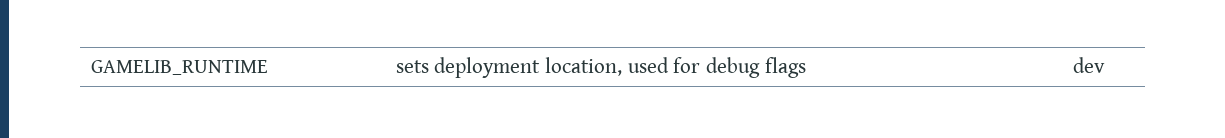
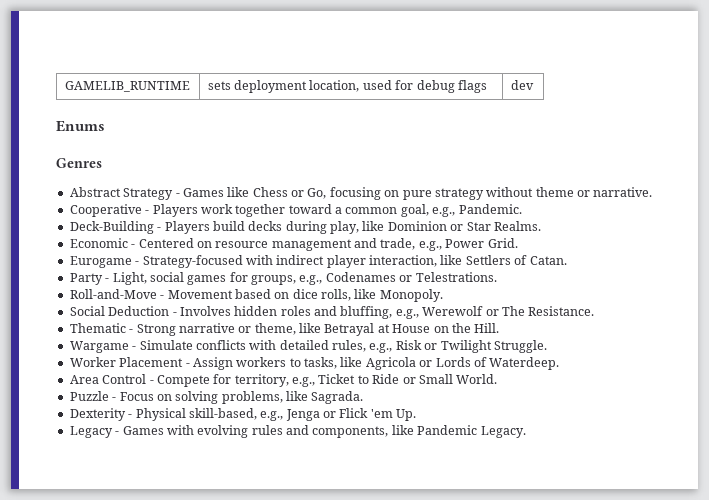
(1105, 65) none -> [56,120,105,132] [56,158,102,168] [69,187,653,200] [69,204,522,217] [69,221,541,234] [69,238,518,251] [69,255,567,268] [69,272,497,285] [69,289,443,302] [69,306,595,319] [69,323,500,336] [69,340,547,353] [69,357,560,370] [69,374,498,387] [69,391,364,404] [69,408,417,421] [69,425,526,438] // Enums // Genres // Abstract Strategy - Games like Chess or Go, focusing on pure strategy without theme or narrative. // Cooperative - Players work together toward a common goal, e.g., Pandemic. // Deck-Building - Players build decks during play, like Dominion or Star Realms. // Economic - Centered on resource management and trade, e.g., Power Grid. // Eurogame - Strategy-focused with indirect player interaction, like Settlers of Catan. // Party - Light, social games for groups, e.g., Codenames or Telestrations. // Roll-and-Move - Movement based on dice rolls, like Monopoly. // Social Deduction - Involves hidden roles and bluffing, e.g., Werewolf or The Resistance. // Thematic - Strong narrative or theme, like Betrayal at House on the Hill. // Wargame - Simulate conflicts with detailed rules, e.g., Risk or Twilight Struggle. // Worker Placement - Assign workers to tasks, like Agricola or Lords of Waterdeep. // Area Control - Compete for territory, e.g., Ticket to Ride or Small World. // Puzzle - Focus on solving problems, like Sagrada. // Dexterity - Physical skill-based, e.g., Jenga or Flick 'em Up. // Legacy - Games with evolving rules and components, like Pandemic Legacy.

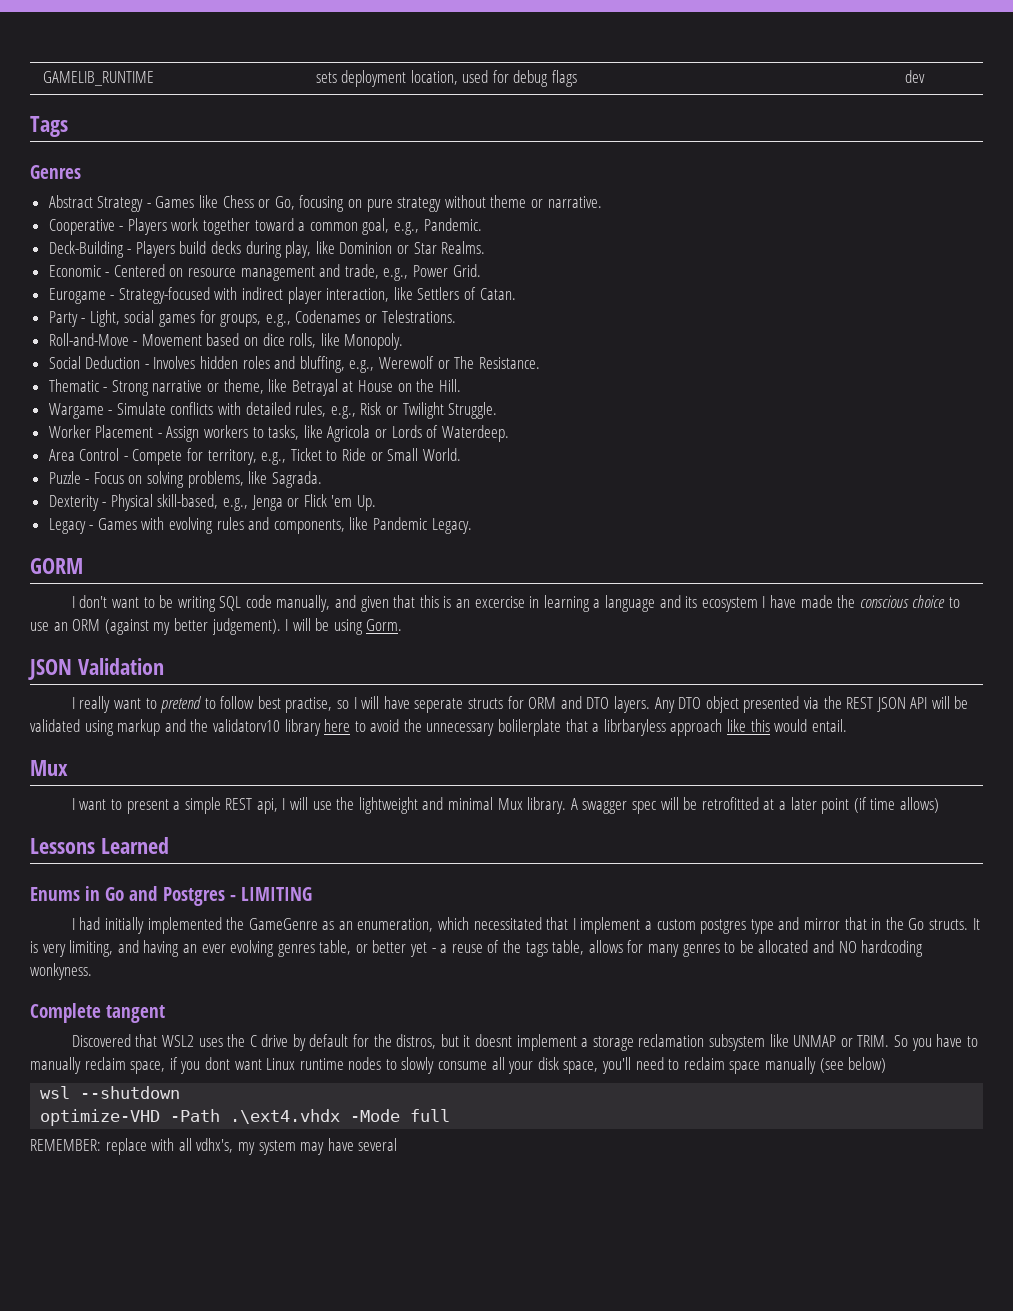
[56,120,105,132] Enums -> [30,116,68,137] Tags
(526, 432) none -> [30,558,83,574] [71,595,960,612] [30,618,403,635] [28,658,164,680] [71,696,969,713] [30,719,847,736] [30,760,68,776] [71,797,939,814] [30,837,169,854] [30,886,312,906] [71,917,980,934] [30,940,924,957] [30,963,92,980] [30,1003,166,1023] [71,1034,978,1051] [30,1057,887,1074] [40,1086,181,1099] [40,1109,451,1126] [30,1138,398,1155] // GORM // I don't want to be writing SQL code manually, and given that this is an excercise in learning a language and its ecosystem I have made the conscious choice to use an ORM (against my better judgement). I will be using Gorm. // JSON Validation // I really want to pretend to follow best practise, so I will have seperate structs for ORM and DTO layers. Any DTO object presented via the REST JSON API will be validated using markup and the validatorv10 library here to avoid the unnecessary bolilerplate that a librbaryless approach like this would entail. // Mux // I want to present a simple REST api, I will use the lightweight and minimal Mux library. A swagger spec will be retrofitted at a later point (if time allows) // Lessons Learned // Enums in Go and Postgres - LIMITING // I had initially implemented the GameGenre as an enumeration, which necessitated that I implement a custom postgres type and mirror that in the Go structs. It is very limiting, and having an ever evolving genres table, or better yet - a reuse of the tags table, allows for many genres to be allocated and NO hardcoding wonkyness. // Complete tangent // Discovered that WSL2 uses the C drive by default for the distros, but it doesnt implement a storage reclamation subsystem like UNMAP or TRIM. So you have to manually reclaim space, if you dont want Linux runtime nodes to slowly consume all your disk space, you'll need to reclaim space manually (see below) // wsl --shutdown // optimize-VHD -Path .\ext4.vhdx -Mode full // REMEMBER: replace with all vdhx's, my system may have several

